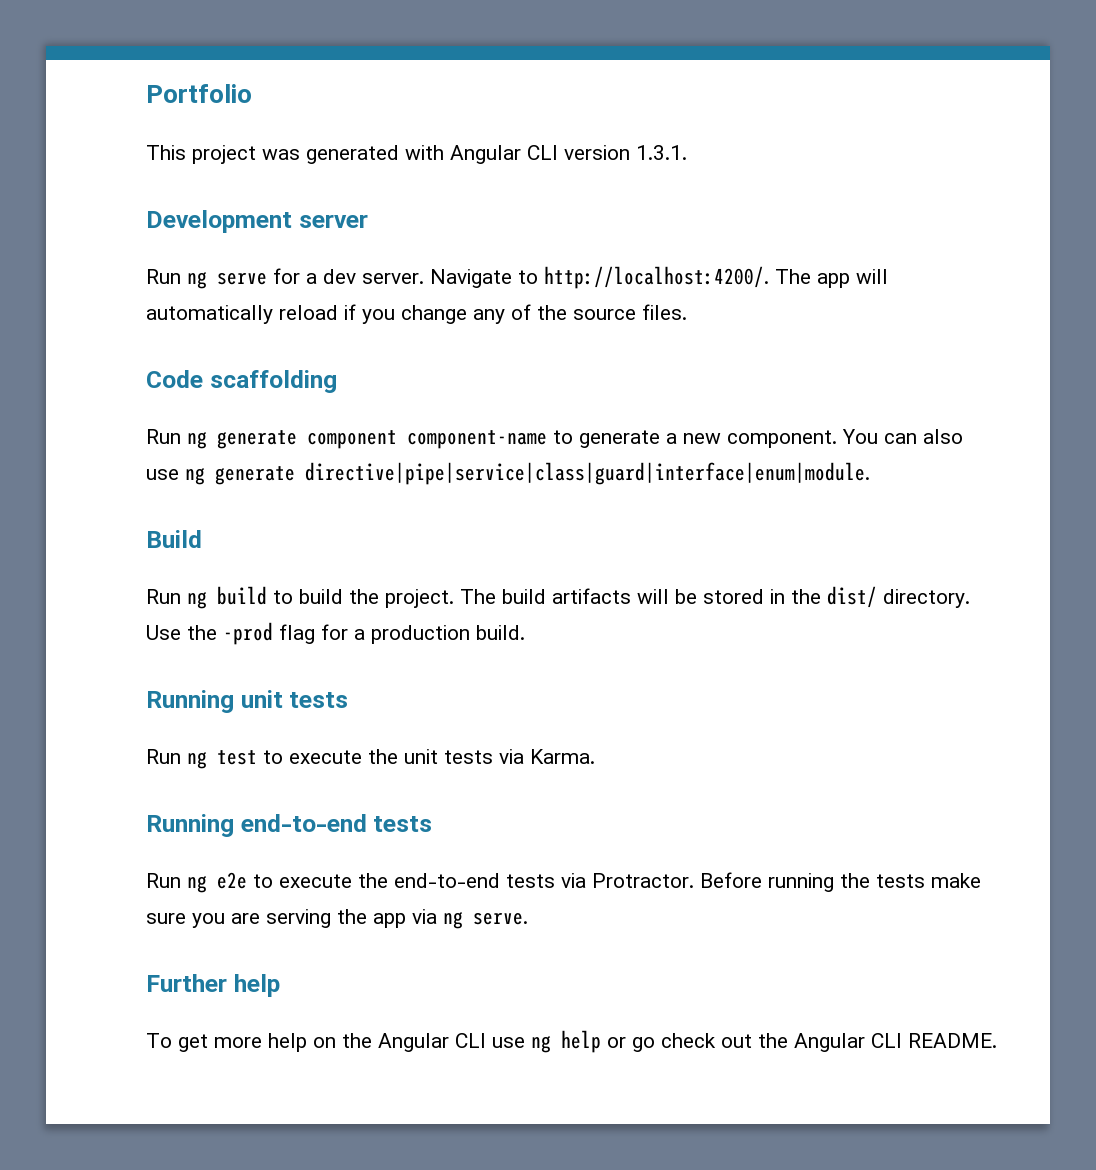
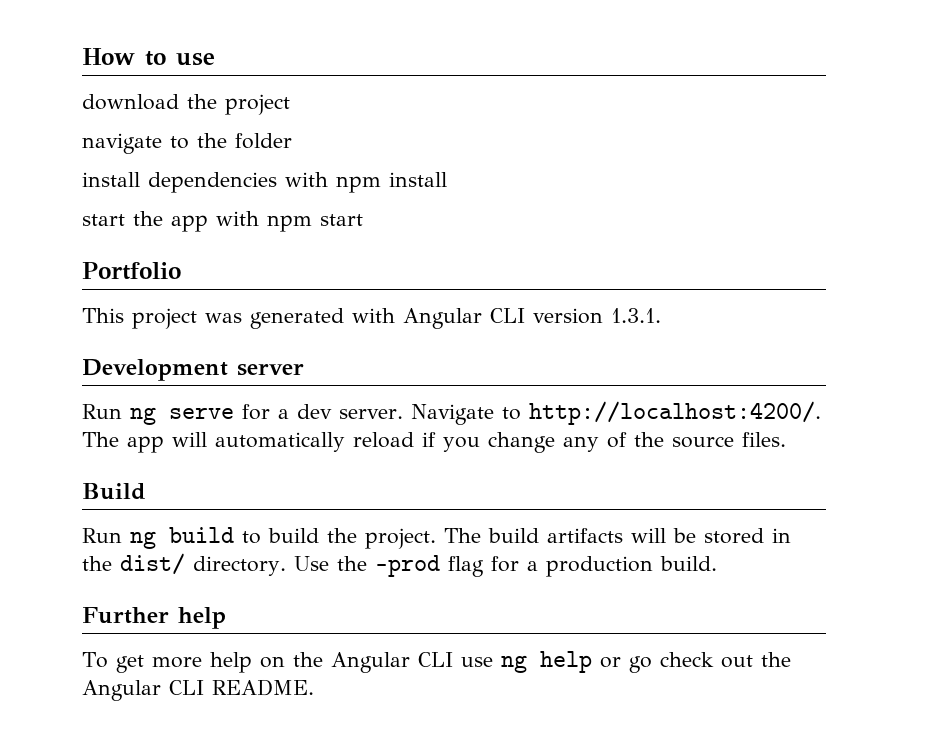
(146, 93) none -> [82,48,215,66] [82,94,290,115] [82,133,292,154] [82,172,447,193] [82,211,363,232] How to use // download the project // navigate to the folder // install dependencies with npm install // start the app with npm start //
[146,370,337,393] [146,429,963,449] [146,462,870,485] // Code scaffolding // Run ng generate component component-name to generate a new component. You can also use ng generate directive|pipe|service|class|guard|interface|enum|module. -> (786, 439) none
[146,690,349,713] [146,749,595,769] [146,814,433,837] [146,872,981,893] [146,909,528,929] // Running unit tests // Run ng test to execute the unit tests via Karma. // Running end-to-end tests // Run ng e2e to execute the end-to-end tests via Protractor. Before running the tests make sure you are serving the app via ng serve. -> (717, 563) none

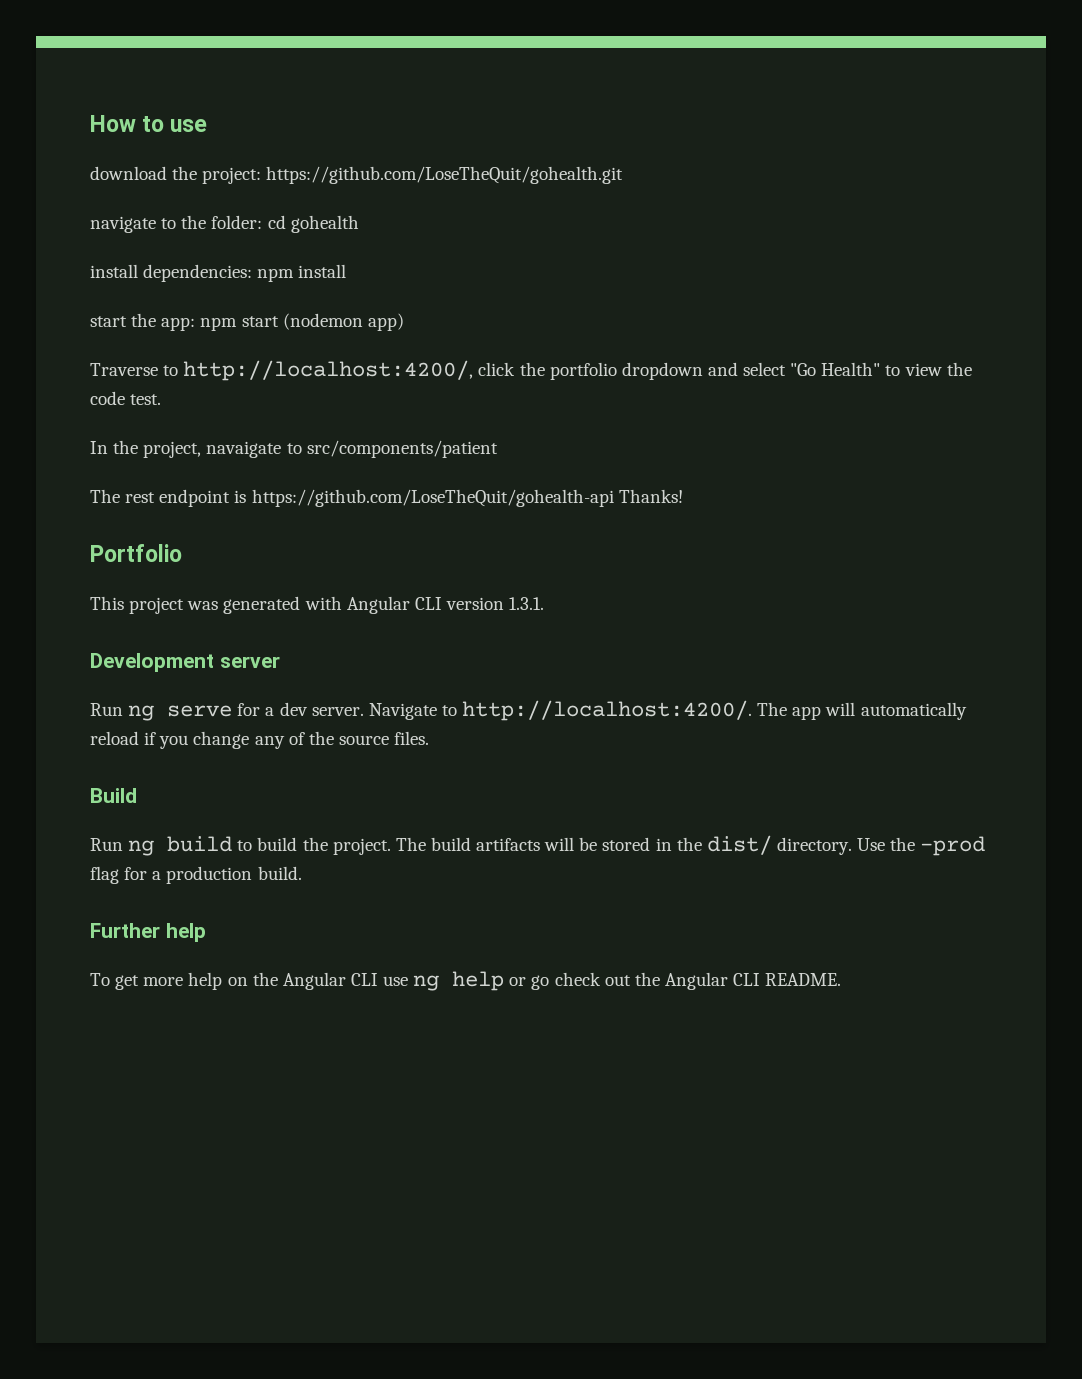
[225,94,290,115] project -> [202,166,624,184] project: https://github.com/LoseTheQuit/gohealth.git
[235,133,292,149] [82,172,328,193] folder // install dependencies with -> [211,215,359,233] [90,264,253,282] folder: cd gohealth // install dependencies:
[171,211,259,232] app with -> [161,317,196,331] app:
(363, 220) none -> [282,313,404,331] [90,360,972,381] [90,391,162,405] [90,440,498,458] [90,489,683,507] (nodemon app) // Traverse to http://localhost:4200/, click the portfolio dropdown and select "Go Health" to view the code test. // In the project, navaigate to src/components/patient // The rest endpoint is https://github.com/LoseTheQuit/gohealth-api Thanks!

